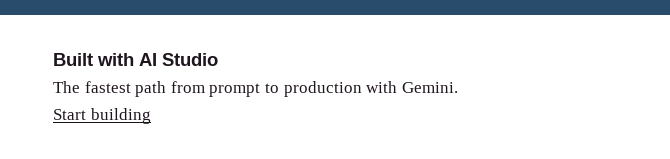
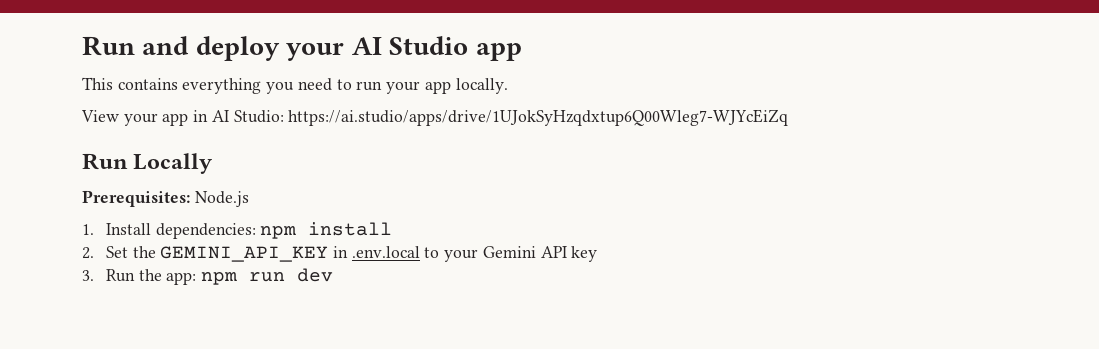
[53,53,218,66] [53,81,458,97] [53,108,151,124] Built with AI Studio // The fastest path from prompt to production with Gemini. // Start building -> [82,36,522,61] [82,77,508,94] [81,109,789,126] [82,153,214,174] [82,190,249,207] [82,222,393,239] [82,246,598,262] [82,268,333,285] Run and deploy your AI Studio app // This contains everything you need to run your app locally. // View your app in AI Studio: https://ai.studio/apps/drive/1UJokSyHzqdxtup6Q00Wleg7-WJYcEiZq // Run Locally // Prerequisites: Node.js // 1. Install dependencies: npm install // 2. Set the GEMINI_API_KEY in .env.local to your Gemini API key // 3. Run the app: npm run dev

